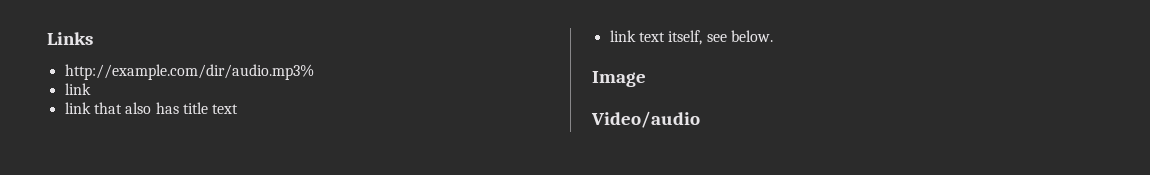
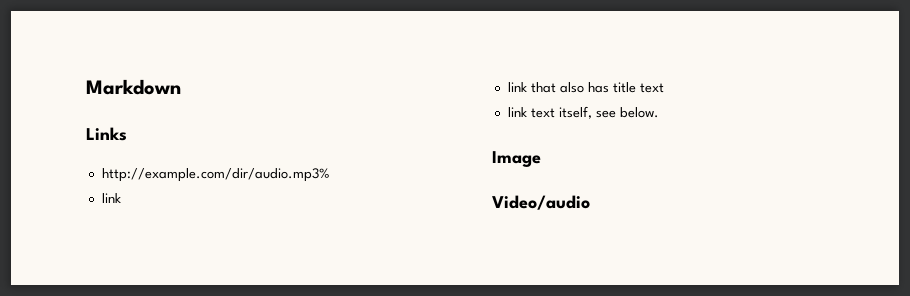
(47, 38) none -> [86,79,181,95] Markdown //

